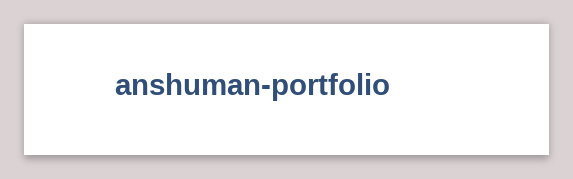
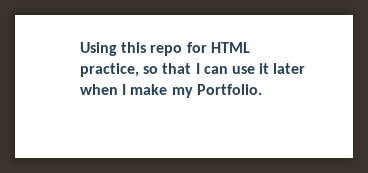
[115,73,390,101] anshuman-portfolio -> [80,42,250,56] [80,63,306,77] [80,84,262,98] Using this repo for HTML practice, so that I can use it later when I make my Portfolio.

